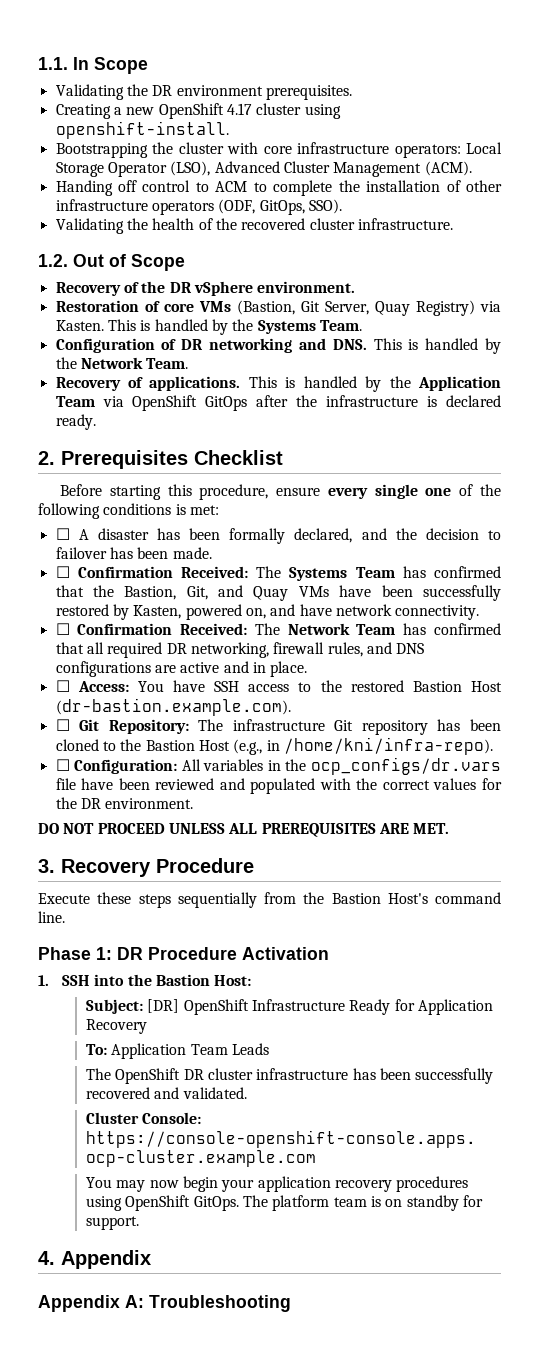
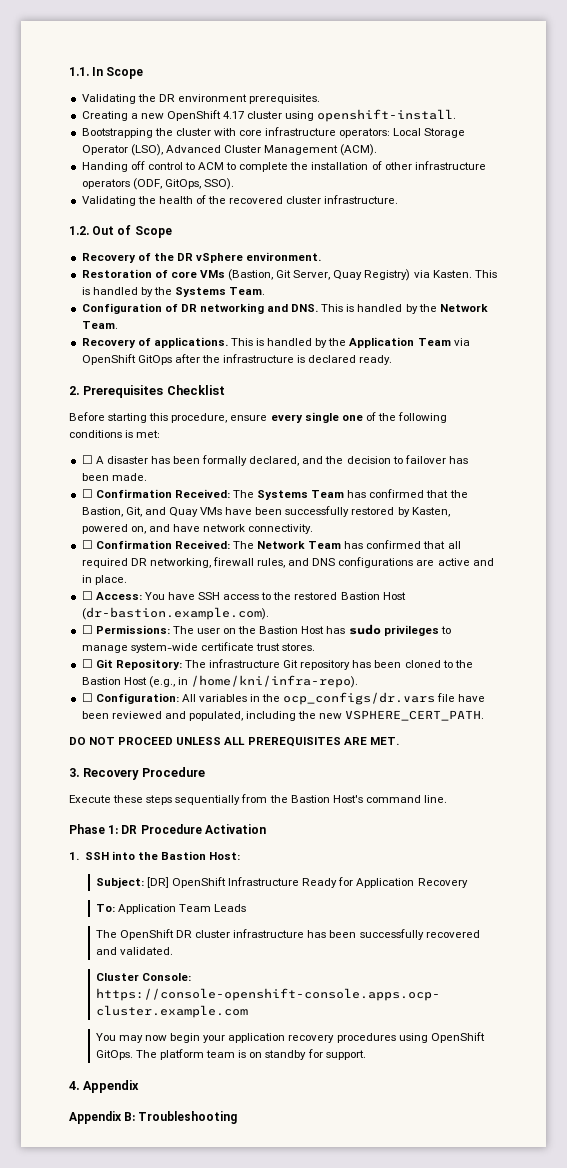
(291, 707) none -> [81,624,451,636] [81,642,316,653] // ☐ Permissions: The user on the Bastion Host has sudo privileges to manage system-wide certificate trust stores.
[250,778,503,794] [55,797,194,809] populated with the correct values for the DR environment. -> [188,710,485,721] populated, including the new VSPHERE_CERT_PATH.
[125,1295,144,1308] A: -> [124,1112,136,1121] B:

